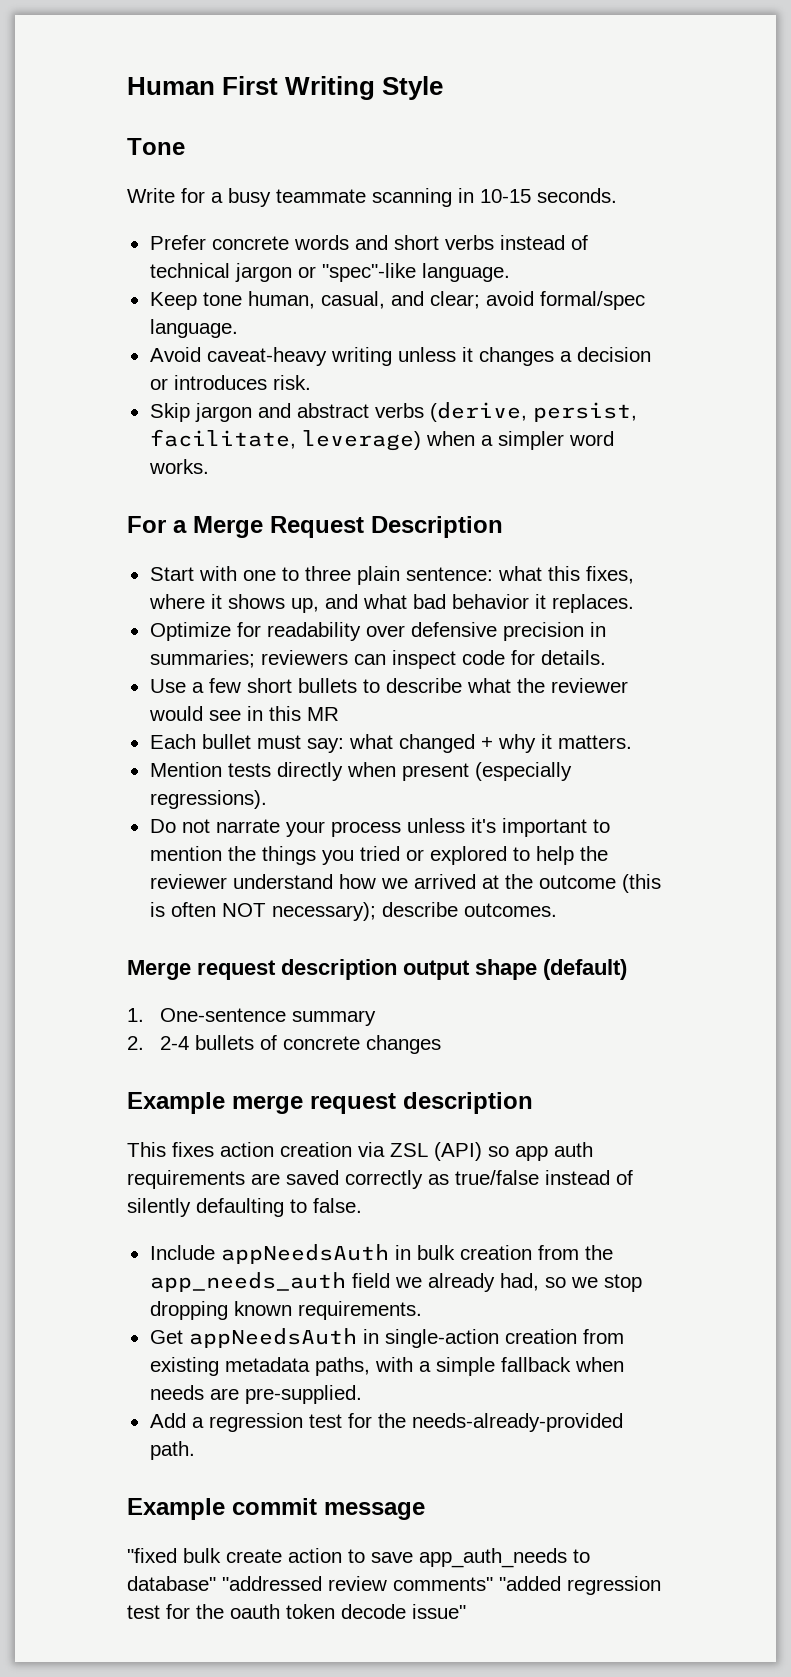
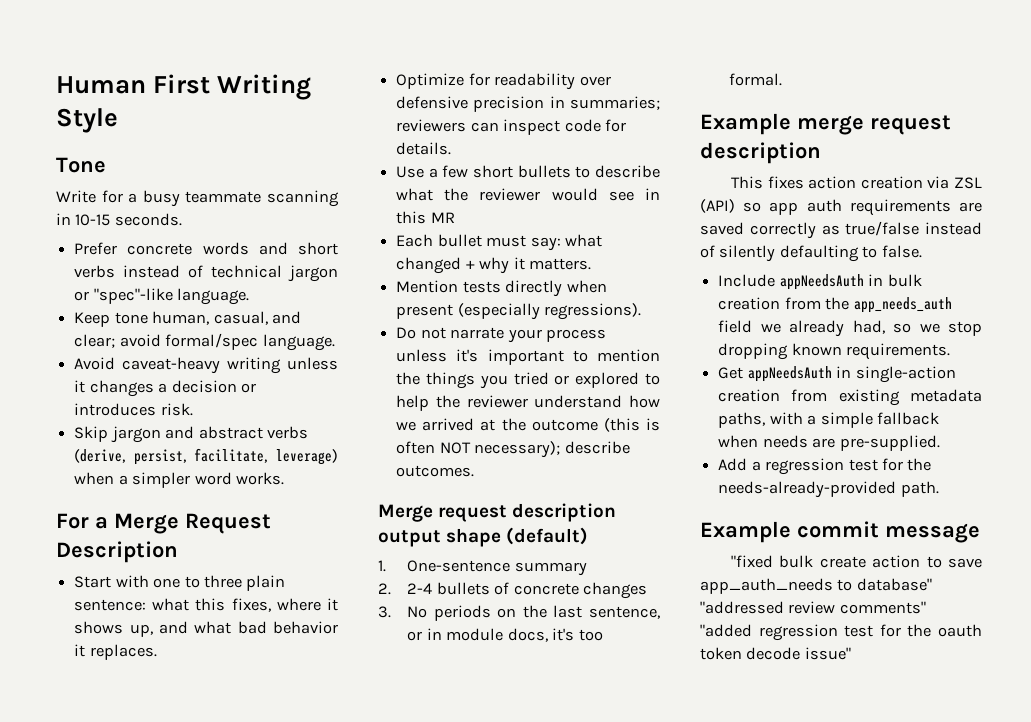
(441, 1044) none -> [378,605,660,621] [407,628,603,642] [729,73,783,86] // 3. No periods on the last sentence, or in module docs, it's too formal.

